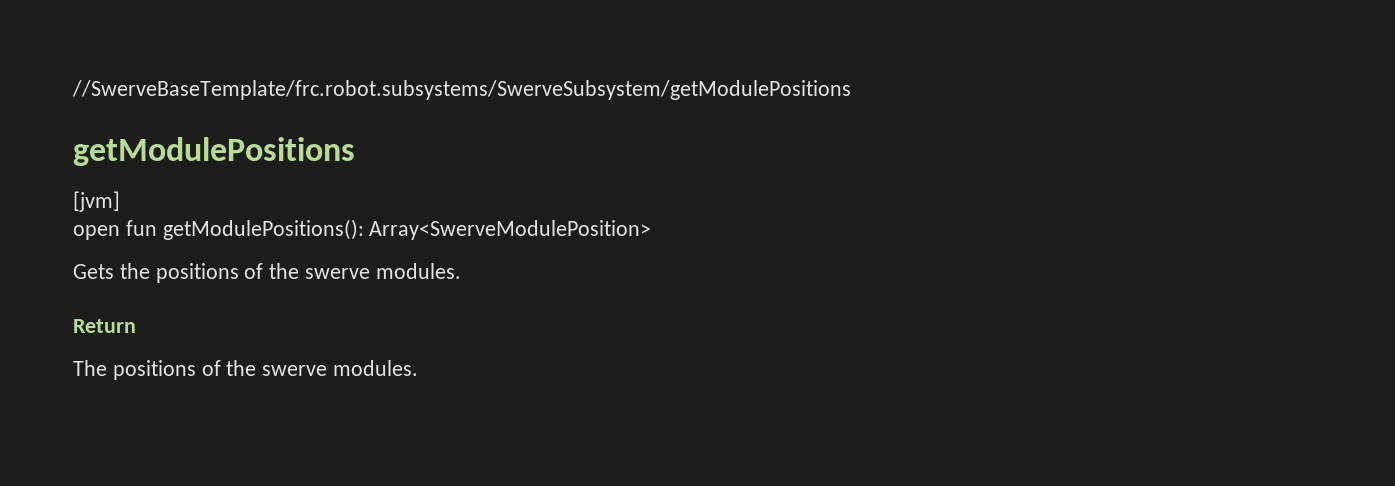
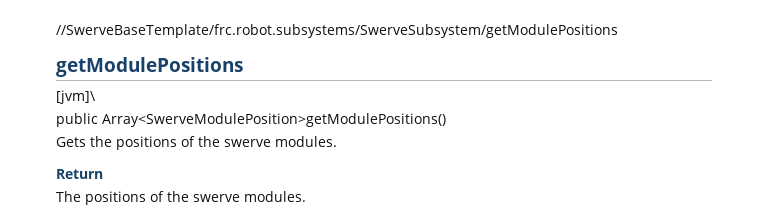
[73,191,120,212] [73,219,652,240] [jvm] // open fun getModulePositions(): Array<SwerveModulePosition> -> [56,90,96,104] [56,113,446,127] [jvm]\ // public Array<SwerveModulePosition>getModulePositions()

